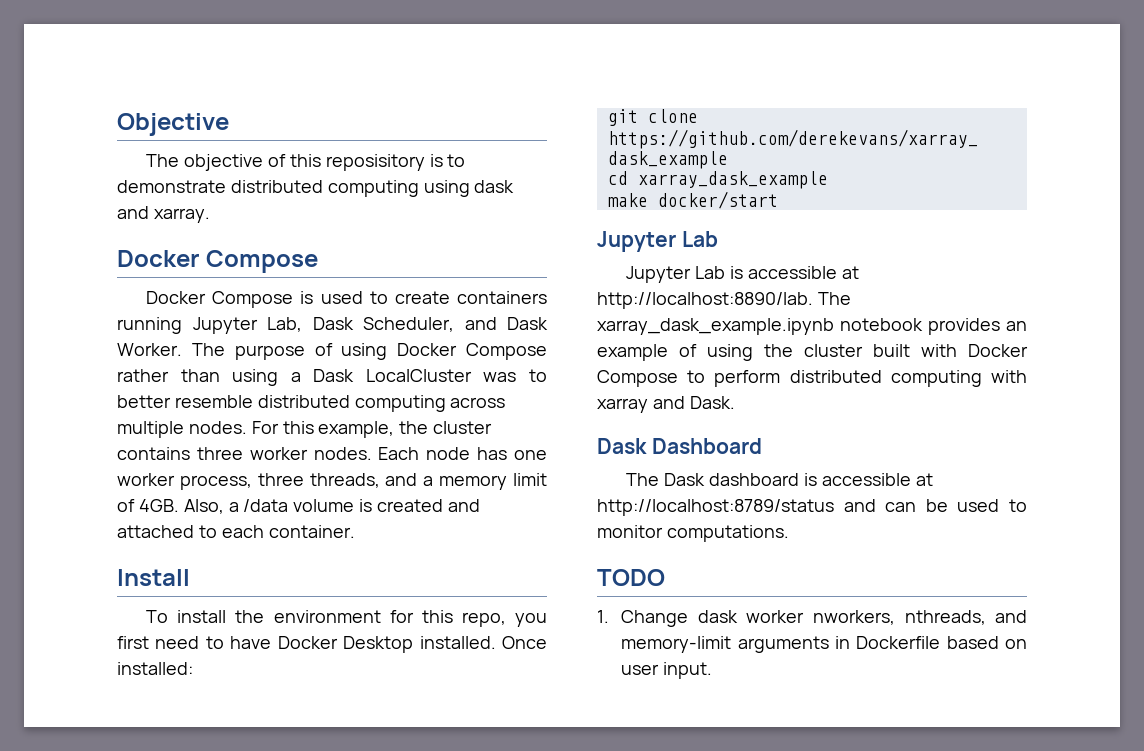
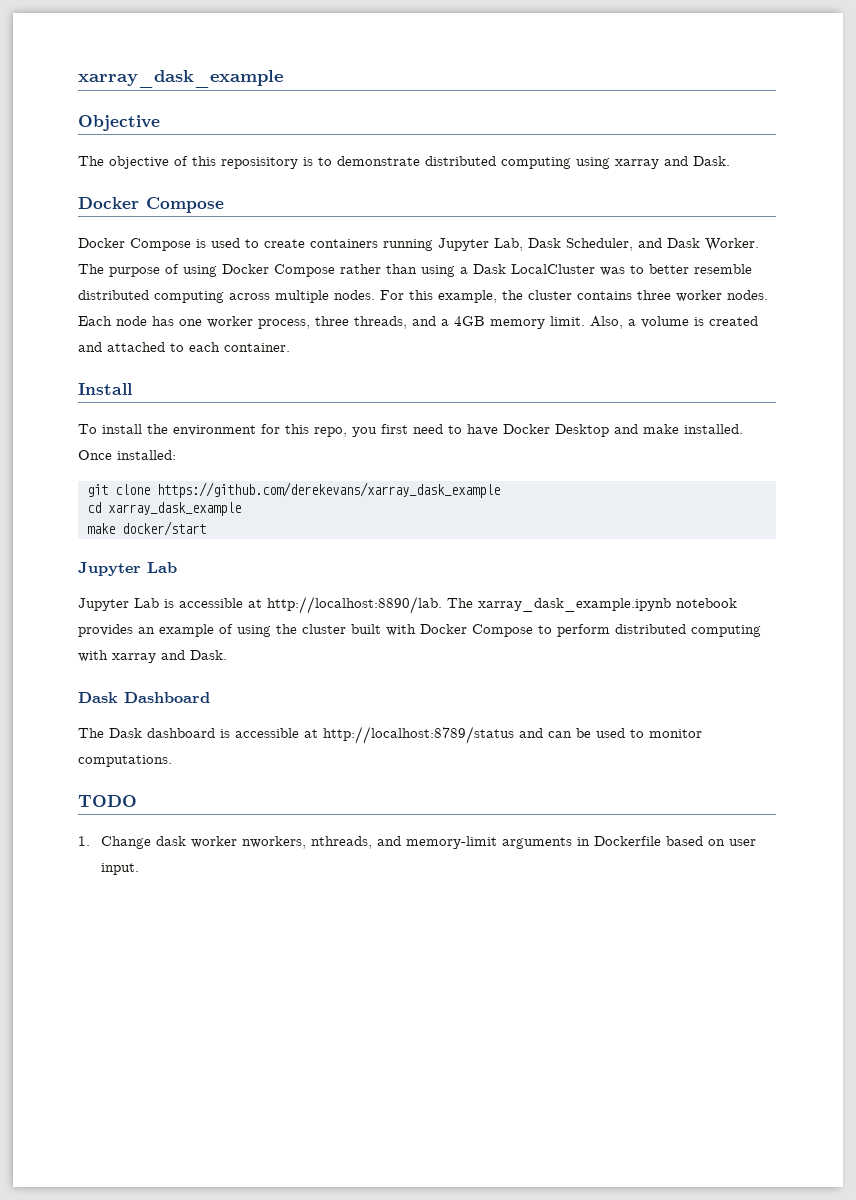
(117, 124) none -> [78,70,283,88] xarray_dask_example //
[474,180,515,193] [117,206,210,223] dask and xarray. -> [615,156,730,169] xarray and Dask.
[439,473,547,490] [117,499,179,512] memory limit of 4GB. -> [454,316,585,329] 4GB memory limit.
[243,499,289,512] /data -> (636, 322) none
(414, 644) none -> [614,424,679,434] and make

